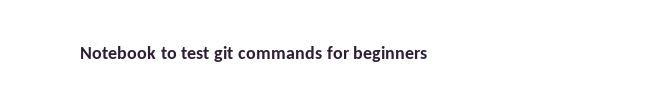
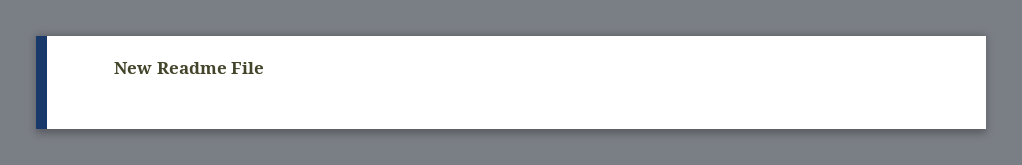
[80,46,428,62] Notebook to test git commands for beginners -> [114,62,265,74] New Readme File

